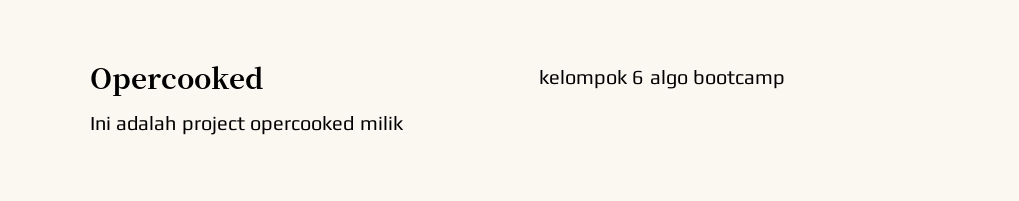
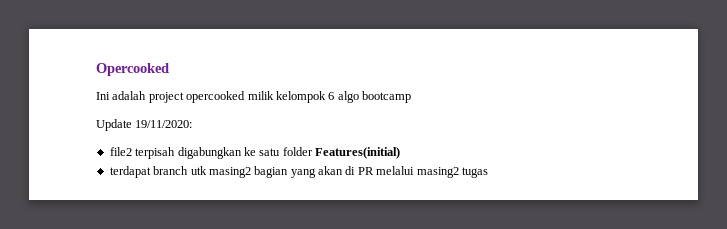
(786, 79) none -> [96,119,193,131] [109,147,400,159] [109,166,488,178] // Update 19/11/2020: // file2 terpisah digabungkan ke satu folder Features(initial) // terdapat branch utk masing2 bagian yang akan di PR melalui masing2 tugas

